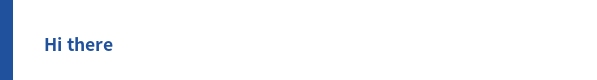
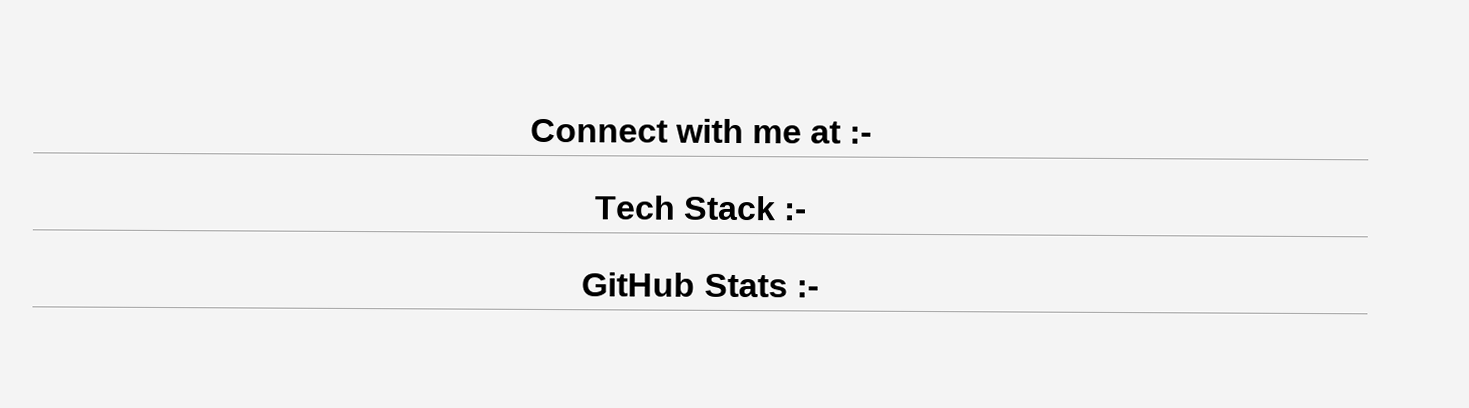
[44,37,113,51] Hi there -> [529,118,873,144] [593,195,808,221] [581,272,819,298] Connect with me at :- // Tech Stack :- // GitHub Stats :-

